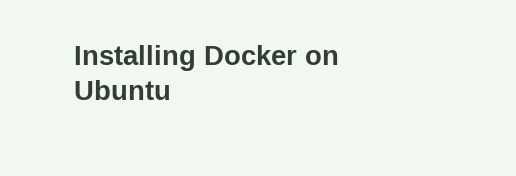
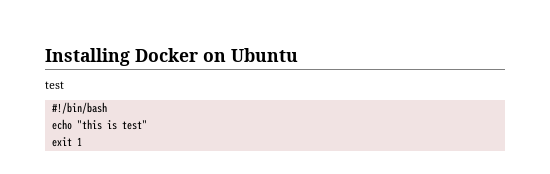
(171, 90) none -> [45,81,64,89] [51,102,107,114] [51,119,147,130] [51,137,82,147] // test // #!/bin/bash // echo "this is test" // exit 1

